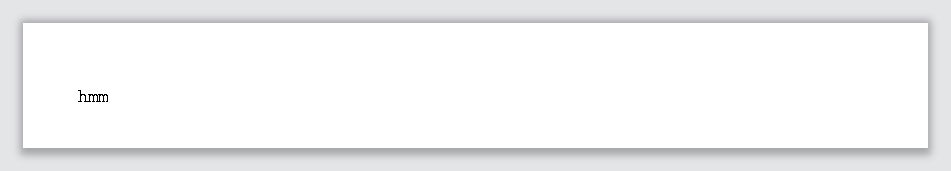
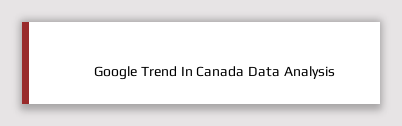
[78,88,108,106] hmm -> [94,66,335,80] Google Trend In Canada Data Analysis

